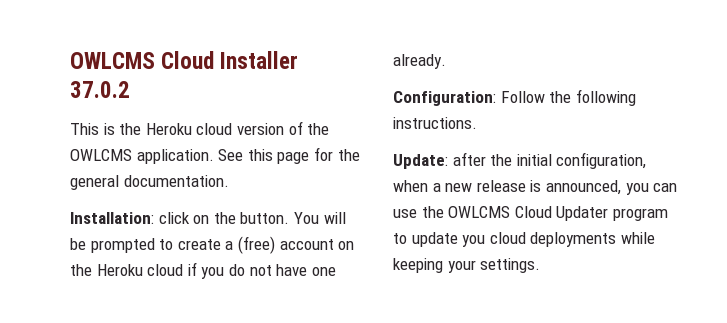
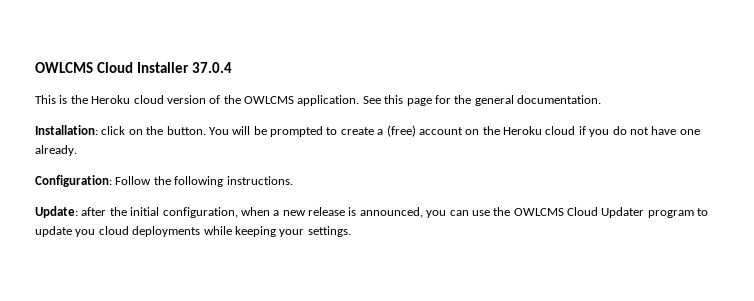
[70,81,130,98] 37.0.2 -> [191,62,232,73] 37.0.4

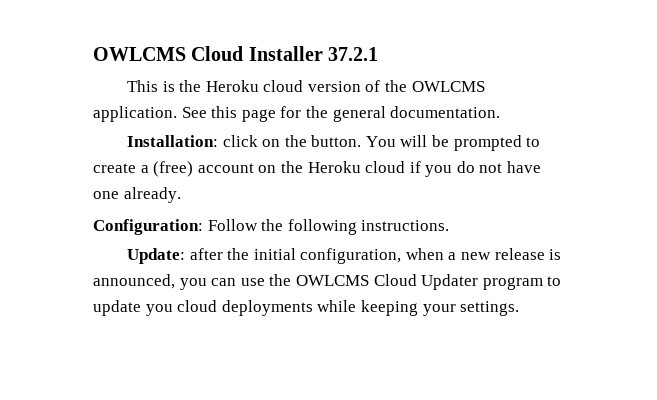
[191,62,232,73] 37.0.4 -> [328,47,379,61] 37.2.1

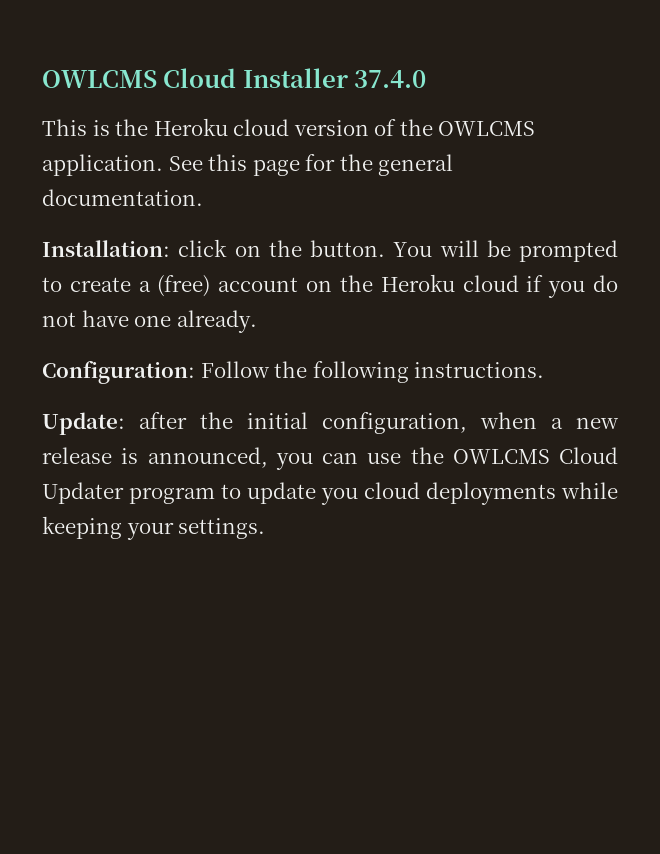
[328,47,379,61] 37.2.1 -> [354,70,427,88] 37.4.0

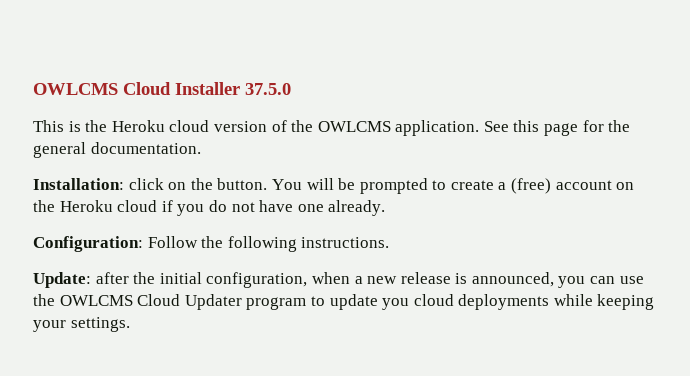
[354,70,427,88] 37.4.0 -> [245,83,291,95] 37.5.0

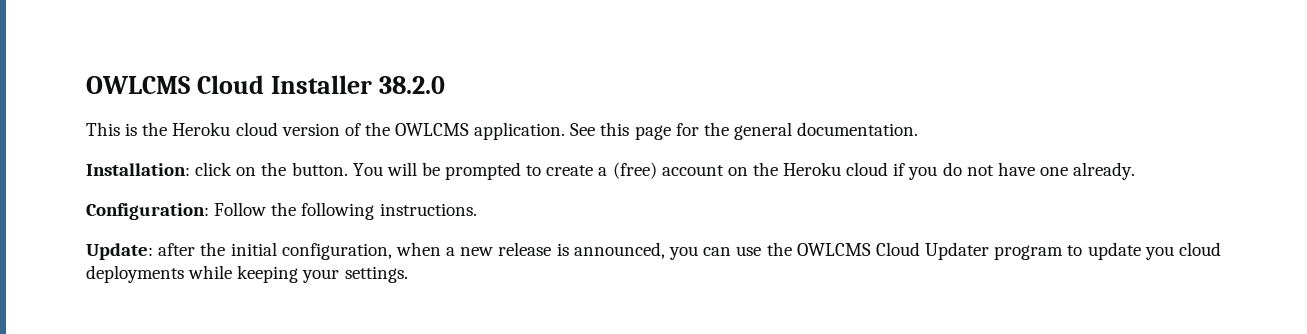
[245,83,291,95] 37.5.0 -> [378,76,445,94] 38.2.0

